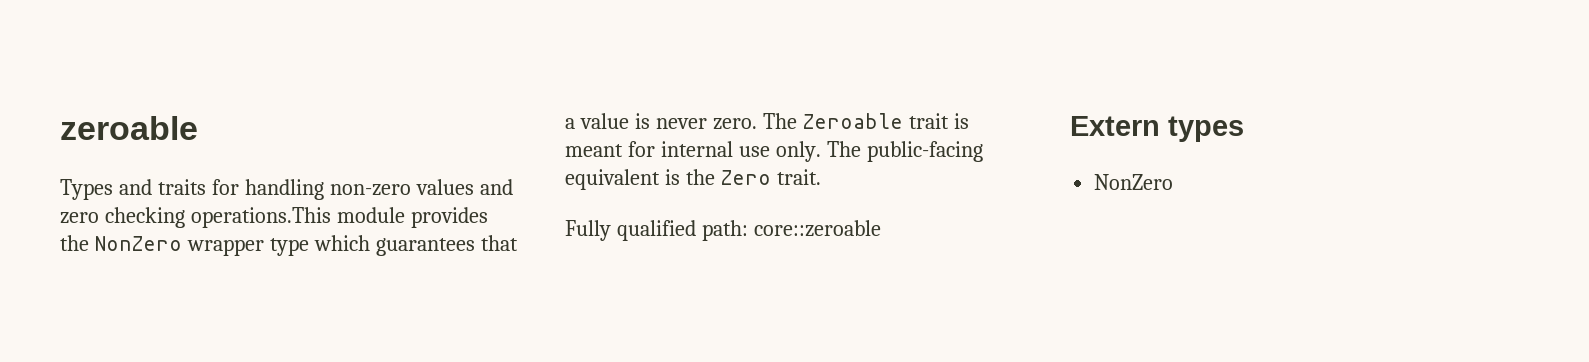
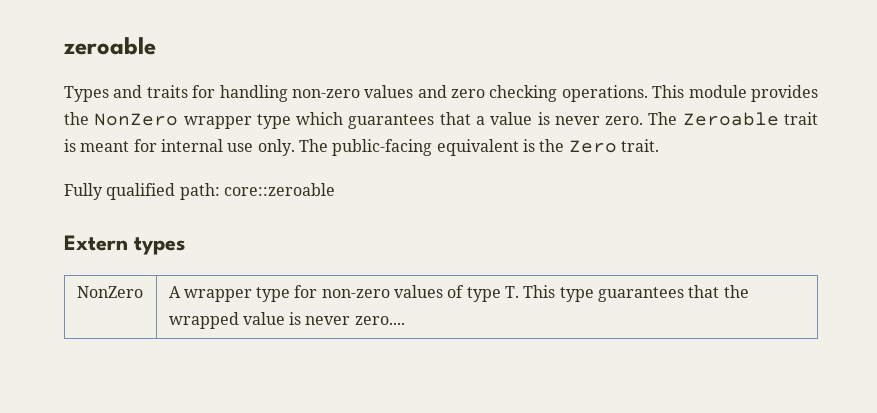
[190,207,331,228] operations.This -> [561,85,685,102] operations. This
[1094,174,1174,190] // NonZero -> [76,286,143,298] [168,285,749,302] [168,312,405,329] // NonZero | A wrapper type for non-zero values of type T. This type guarantees that the wrapped value is never zero....

